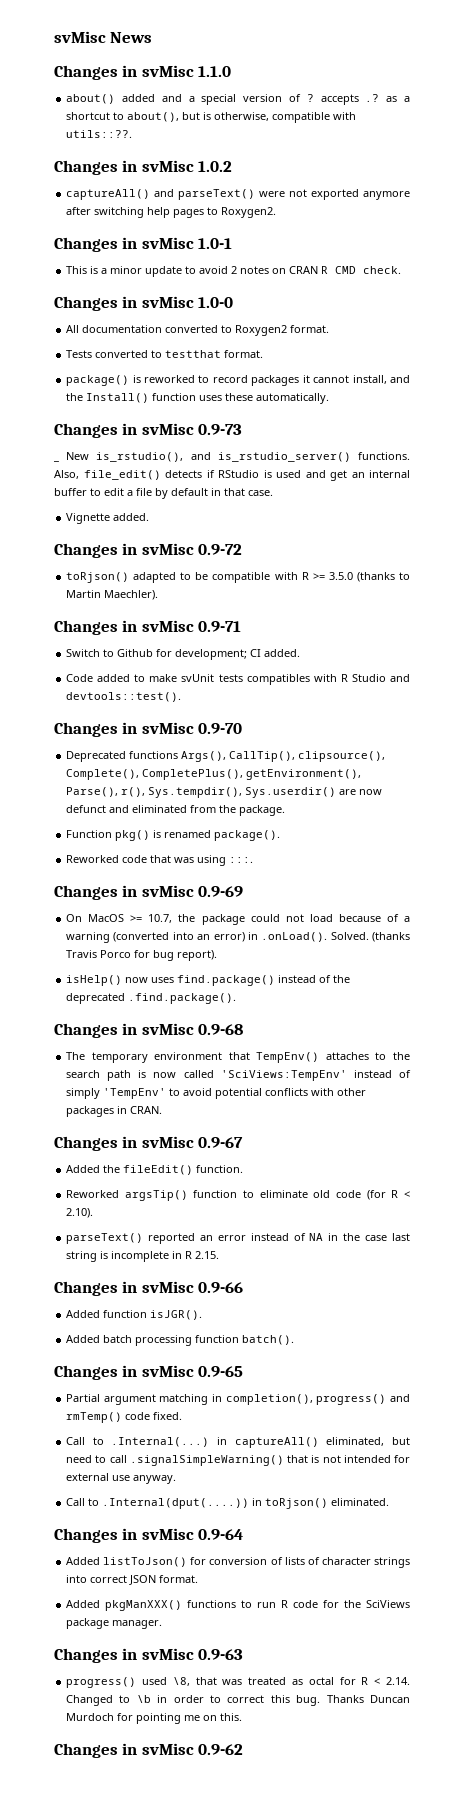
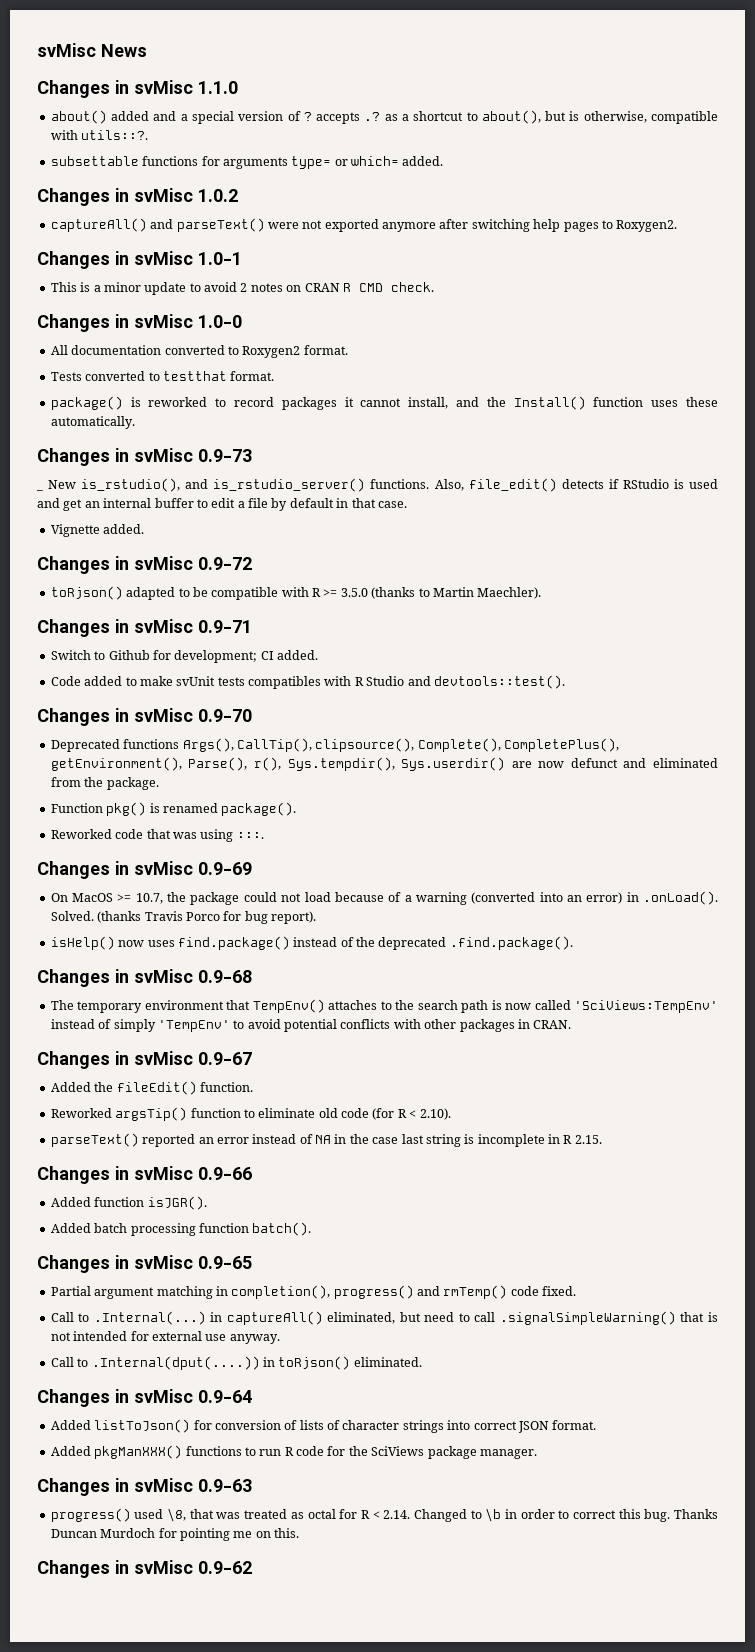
[66,130,133,138] utils::??. -> [81,130,149,140] [50,156,444,169] utils::?. // subsettable functions for arguments type= or which= added.

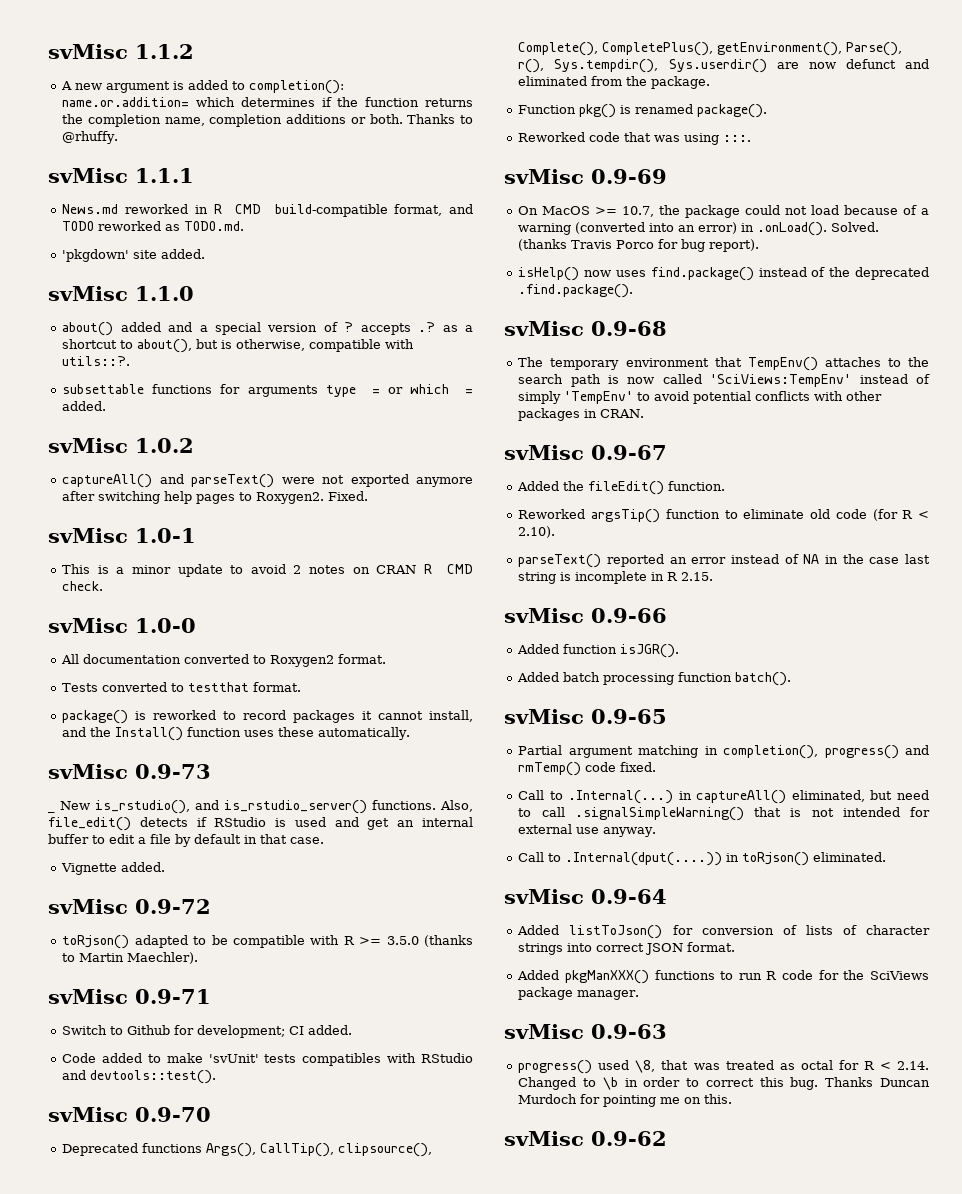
[37,43,147,57] [37,80,129,98] svMisc News // Changes in -> [48,44,194,59] [61,80,345,94] [62,97,473,107] [62,114,473,127] [62,131,119,144] [48,168,194,183] [62,204,473,217] [62,221,245,231] [62,249,206,262] svMisc 1.1.2 // A new argument is added to completion(): name.or.addition= which determines if the function returns the completion name, completion additions or both. Thanks to @rhuffy. // svMisc 1.1.1 // News.md reworked in R CMD build-compatible format, and TODO reworked as TODO.md. // 'pkgdown' site added. //
[291,156,444,169] [37,188,129,206] type= or which= added. // Changes in -> [325,384,473,397] [62,401,107,411] type = or which = added. //
[37,251,129,269] // Changes in -> [328,491,369,501] Fixed. //
[37,314,129,332] Changes in -> (104, 586) none
[37,448,129,466] Changes in -> (411, 733) none
[37,556,129,574] Changes in -> (166, 867) none
[37,619,129,637] Changes in -> (199, 958) none
[176,676,216,686] svUnit -> [208,1054,259,1063] 'svUnit'
[354,676,405,686] R Studio -> [421,1053,473,1063] RStudio
[37,708,129,726] Changes in -> (217, 1077) none
[37,861,129,879] Changes in -> (752, 138) none
[37,969,129,987] Changes in -> (634, 291) none
[37,1051,129,1069] Changes in -> (645, 413) none
[37,1166,129,1184] Changes in -> (714, 576) none
[37,1255,129,1273] Changes in -> (792, 679) none
[37,1389,129,1407] Changes in -> (887, 857) none
[37,1478,129,1496] Changes in -> (640, 995) none
[37,1560,129,1578] Changes in -> (733, 1099) none

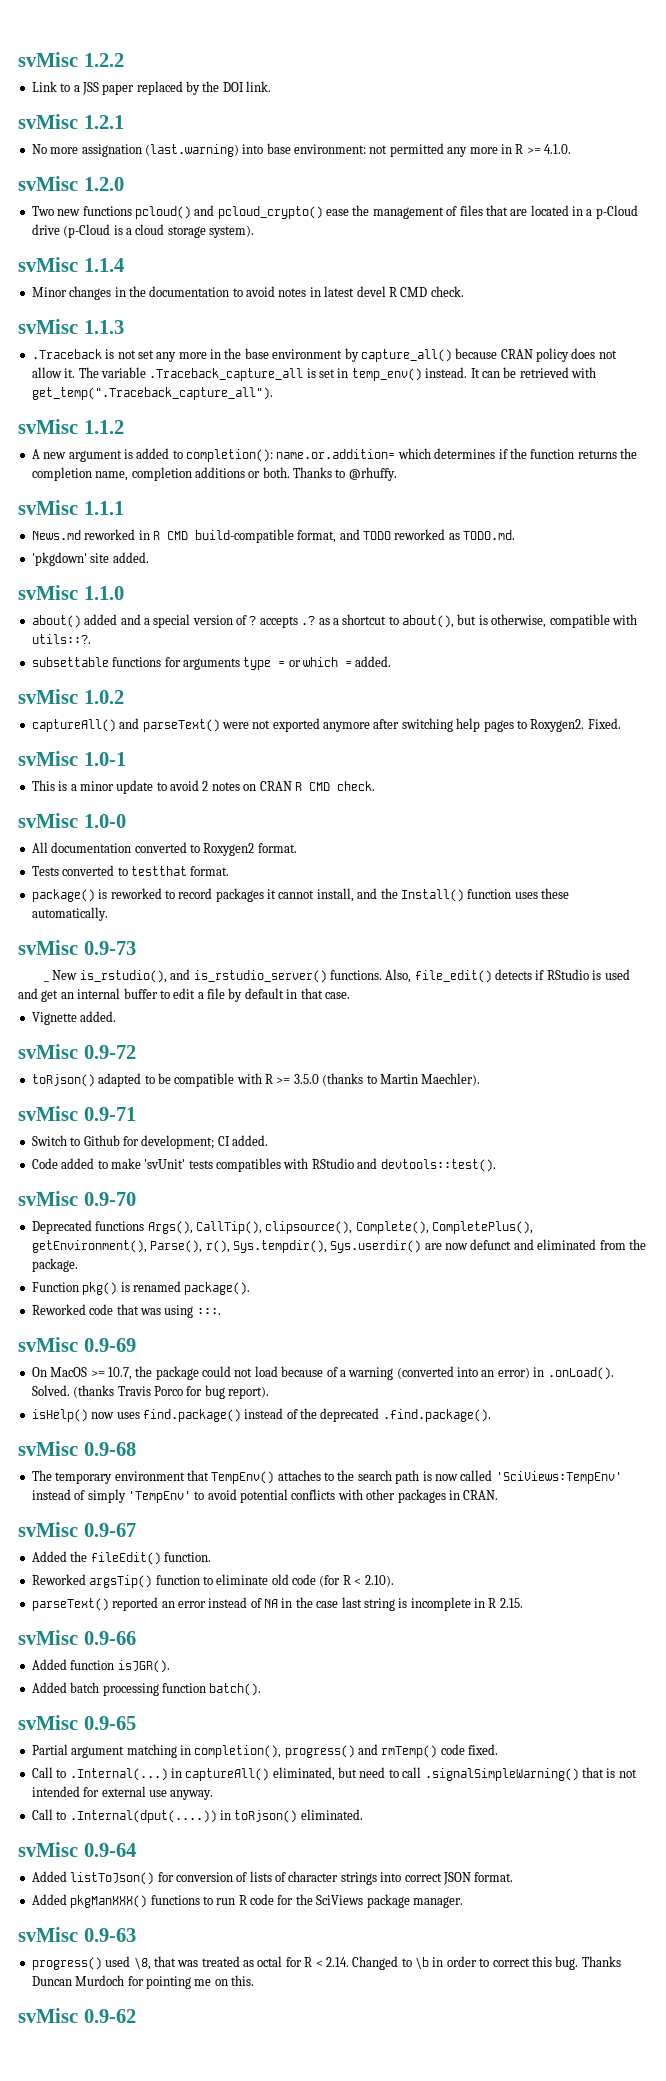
[48,44,128,59] svMisc -> [18,52,124,67] [31,81,272,95] [18,114,124,129] [31,143,571,157] [18,176,124,191] [31,205,638,219] [31,224,254,238] [18,257,124,272] [31,286,464,300] [18,319,124,334] [31,348,617,362] [31,367,596,381] [31,387,273,400] [18,419,78,434] svMisc 1.2.2 // Link to a JSS paper replaced by the DOI link. // svMisc 1.2.1 // No more assignation (last.warning) into base environment: not permitted any more in R >= 4.1.0. // svMisc 1.2.0 // Two new functions pcloud() and pcloud_crypto() ease the management of files that are located in a p-Cloud drive (p-Cloud is a cloud storage system). // svMisc 1.1.4 // Minor changes in the documentation to avoid notes in latest devel R CMD check. // svMisc 1.1.3 // .Traceback is not set any more in the base environment by capture_all() because CRAN policy does not allow it. The variable .Traceback_capture_all is set in temp_env() instead. It can be retrieved with get_temp(".Traceback_capture_all"). // svMisc

